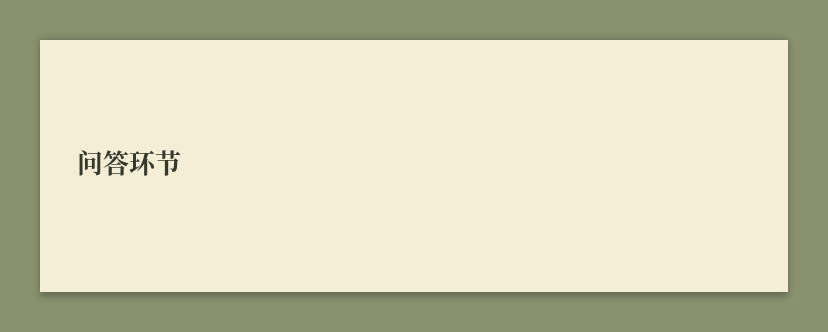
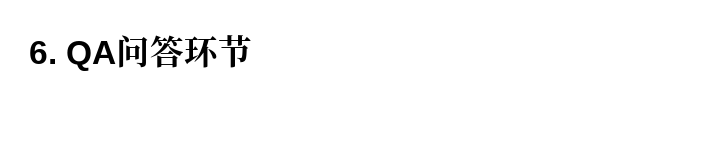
(77, 163) none -> [29,41,117,71] 6. QA

